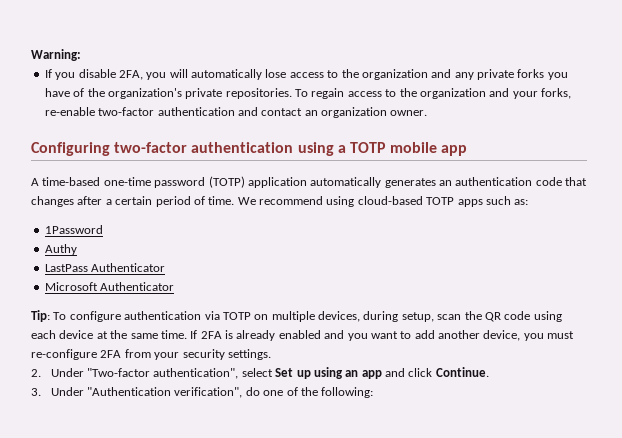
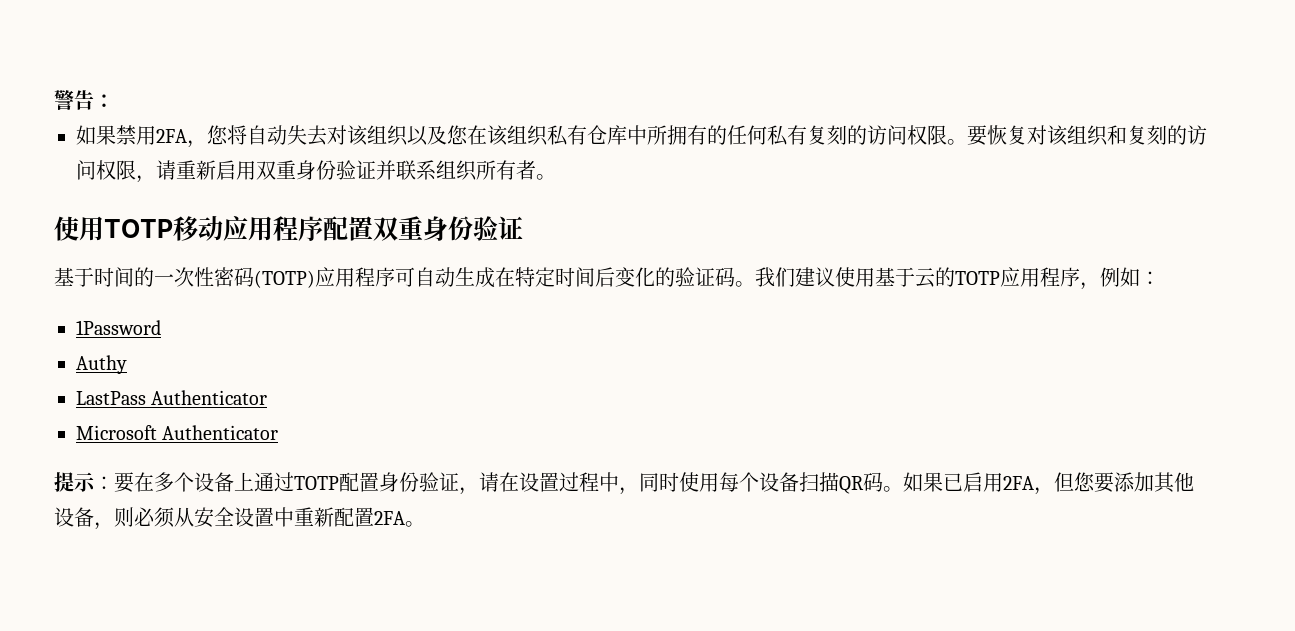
[31,49,81,61] [44,69,568,80] [44,88,571,99] [44,107,428,118] [31,142,468,156] [31,176,588,188] [31,196,529,207] Warning: // If you disable 2FA, you will automatically lose access to the organization and any private forks you have of the organization's private repositories. To regain access to the organization and your forks, re-enable two-factor authentication and contact an organization owner. // Configuring two-factor authentication using a TOTP mobile app // A time-based one-time password (TOTP) application automatically generates an authentication code that changes after a certain period of time. We recommend using cloud-based TOTP apps such as: -> [54,90,114,110] [76,125,1207,148] [76,160,556,183] [54,216,523,241] [54,267,1160,290] 警告： // 如果禁用2FA，您将自动失去对该组织以及您在该组织私有仓库中所拥有的任何私有复刻的访问权限。要恢复对该组织和复刻的访问权限，请重新启用双重身份验证并联系组织所有者。 // 使用TOTP移动应用程序配置双重身份验证 // 基于时间的一次性密码(TOTP)应用程序可自动生成在特定时间后变化的验证码。我们建议使用基于云的TOTP应用程序，例如：
[31,310,562,322] [31,330,575,341] [31,349,271,360] [31,367,489,379] [31,387,374,398] Tip: To configure authentication via TOTP on multiple devices, during setup, scan the QR code using each device at the same time. If 2FA is already enabled and you want to add another device, you must re-configure 2FA from your security settings. // 2. Under "Two-factor authentication", select Set up using an app and click Continue. // 3. Under "Authentication verification", do one of the following: -> [54,472,1194,495] [54,507,425,530] 提示：要在多个设备上通过TOTP配置身份验证，请在设置过程中，同时使用每个设备扫描QR码。如果已启用2FA，但您要添加其他设备，则必须从安全设置中重新配置2FA。

